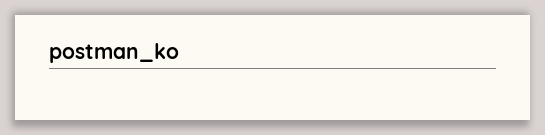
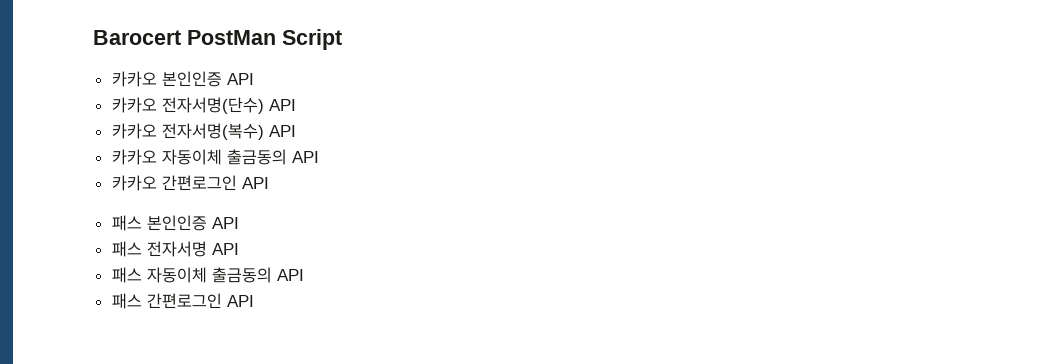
[49,43,179,63] postman_ko -> [93,29,342,50] [111,71,254,87] [111,97,296,114] [111,123,296,140] [111,149,319,165] [111,175,269,191] [111,215,239,231] [111,241,239,257] [111,267,304,283] [111,293,254,309] Barocert PostMan Script // 카카오 본인인증 API // 카카오 전자서명(단수) API // 카카오 전자서명(복수) API // 카카오 자동이체 출금동의 API // 카카오 간편로그인 API // 패스 본인인증 API // 패스 전자서명 API // 패스 자동이체 출금동의 API // 패스 간편로그인 API

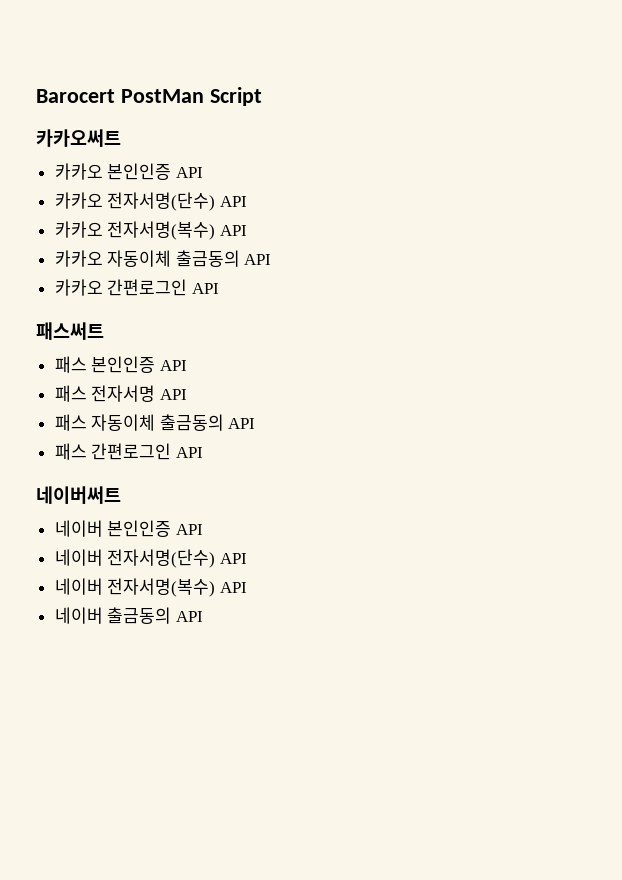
(342, 39) none -> [36,129,121,147] // 카카오써트
(269, 183) none -> [36,322,104,340] // 패스써트
(254, 301) none -> [36,486,121,504] [54,520,203,537] [54,549,247,568] [54,578,247,597] [54,607,203,624] // 네이버써트 // 네이버 본인인증 API // 네이버 전자서명(단수) API // 네이버 전자서명(복수) API // 네이버 출금동의 API

